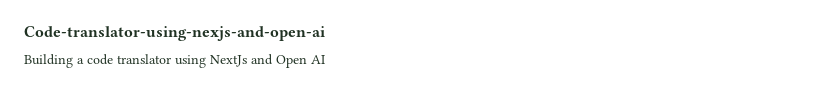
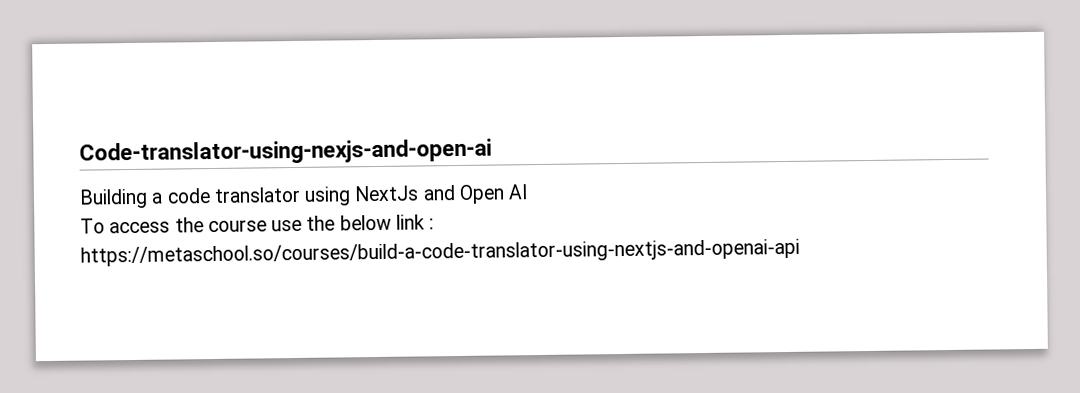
(325, 59) none -> [80,214,435,234] [80,238,800,267] // To access the course use the below link : https://metaschool.so/courses/build-a-code-translator-using-nextjs-and-openai-api

